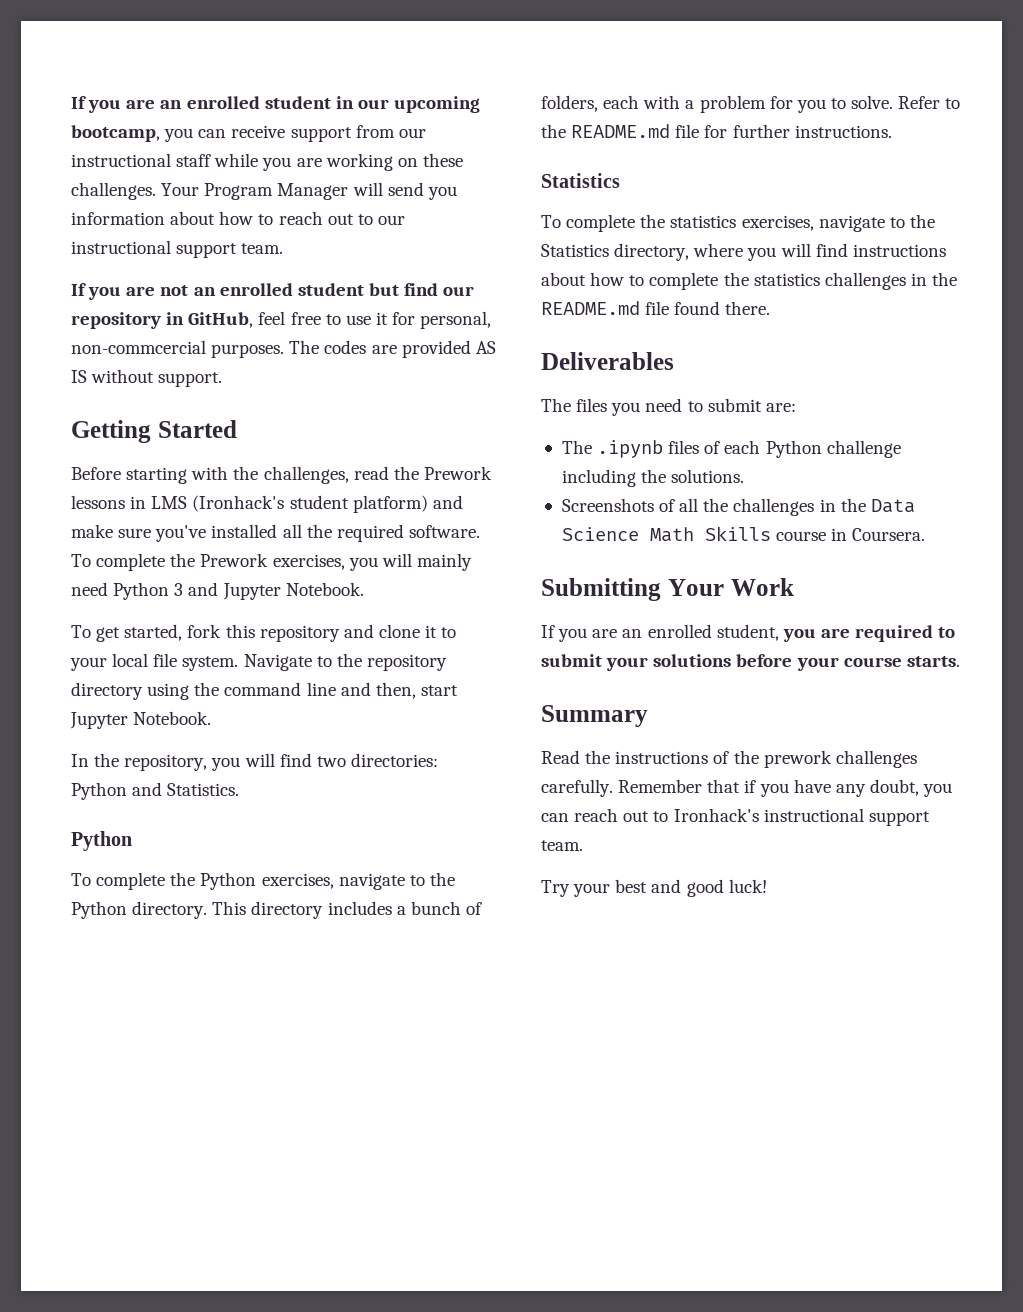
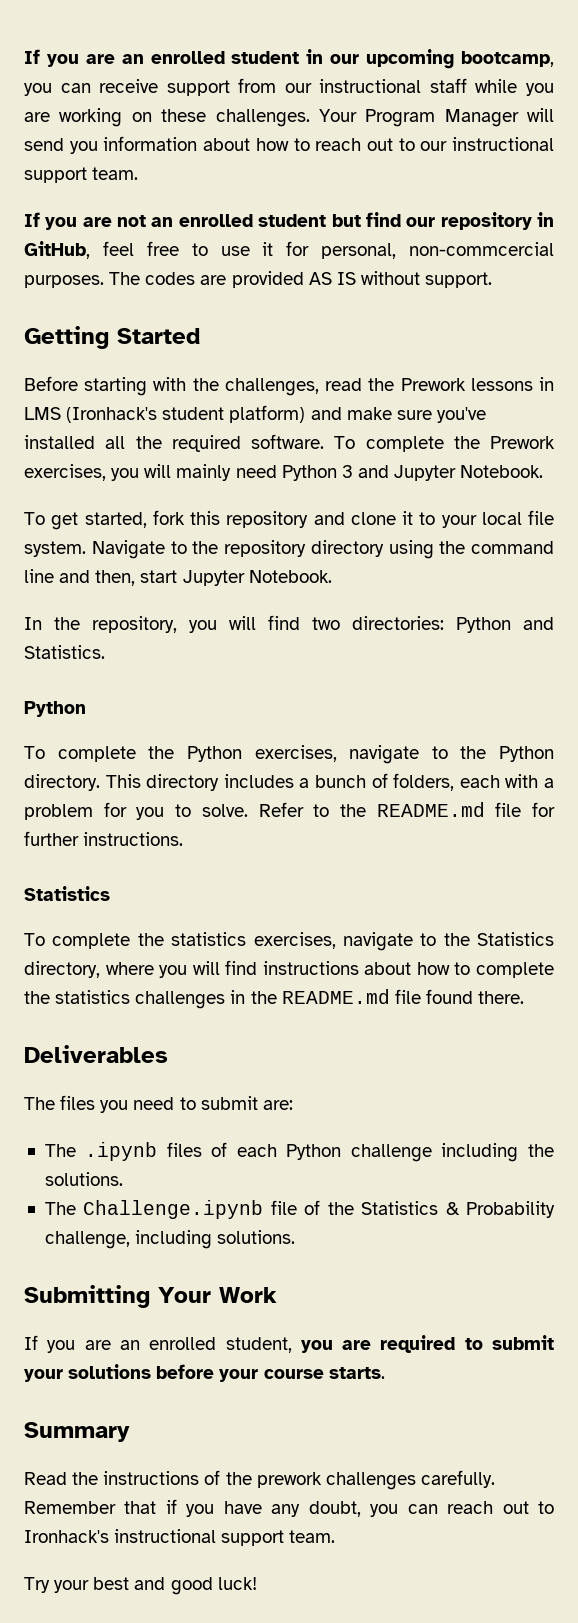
[561,498,915,516] [561,526,926,542] Screenshots of all the challenges in the Data Science Math Skills course in Coursera. -> [44,1200,556,1219] [44,1230,296,1249] The Challenge.ipynb file of the Statistics & Probability challenge, including solutions.

